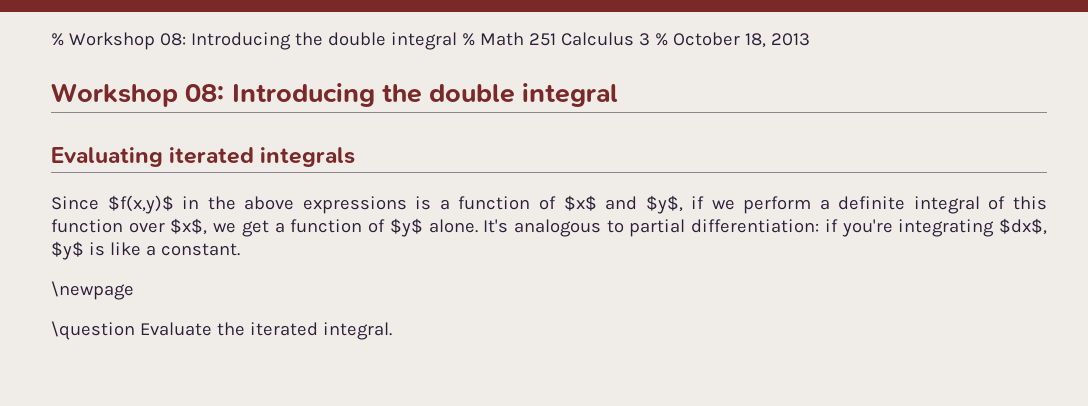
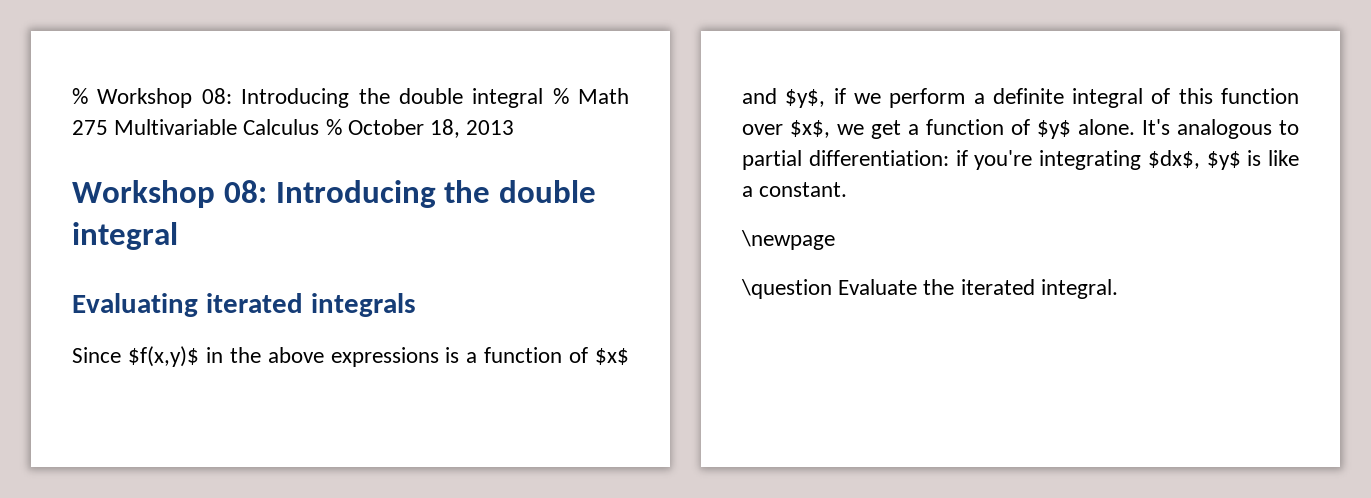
[528,32,650,46] 251 Calculus 3 -> [72,119,320,135] 275 Multivariable Calculus

